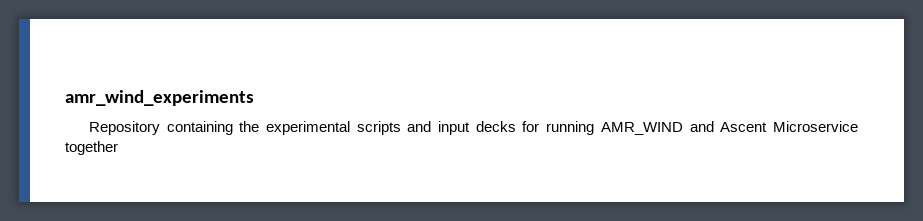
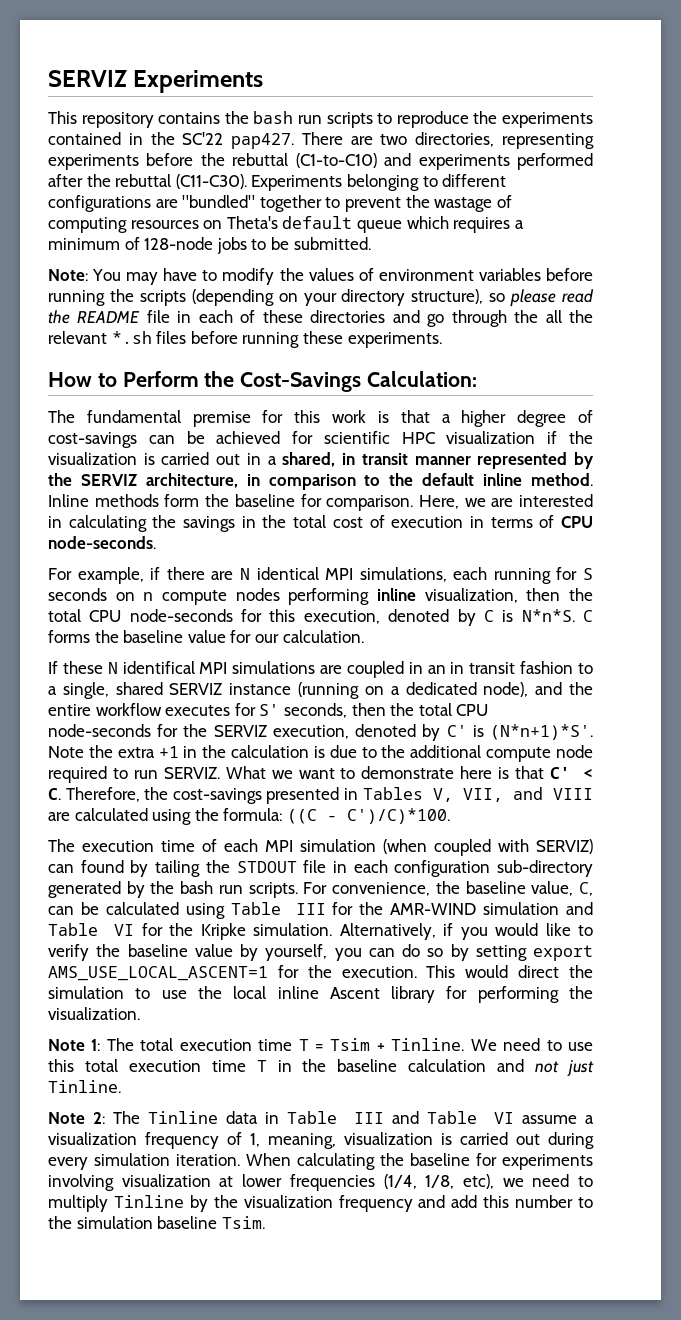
[65,90,254,106] [88,121,858,135] [65,141,118,155] amr_wind_experiments // Repository containing the experimental scripts and input decks for running AMR_WIND and Ascent Microservice together -> [48,70,264,93] [48,111,594,128] [48,132,594,149] [48,153,593,170] [48,174,507,191] [48,195,512,212] [48,216,524,233] [48,237,371,254] [48,268,593,285] [48,289,594,307] [48,310,593,327] [48,331,442,348] [48,371,478,392] [48,410,593,427] [48,431,593,448] [48,452,594,469] [48,473,594,490] [48,494,593,511] [48,515,593,532] [48,536,156,549] [48,567,593,584] [48,588,593,605] [48,609,594,626] [48,630,364,643] [48,661,593,678] [48,682,593,699] [48,703,489,718] [48,724,593,741] [48,745,594,762] [48,766,593,783] [48,787,593,804] [48,808,450,825] [48,839,593,856] [48,860,593,877] [48,881,593,898] [48,902,593,919] [48,923,593,940] [48,944,593,961] [48,965,593,981] [48,986,593,1003] [48,1007,140,1020] [48,1038,594,1051] [48,1059,595,1077] [48,1080,121,1093] [48,1111,594,1124] [48,1132,594,1149] [48,1153,593,1170] [48,1174,593,1191] [48,1195,593,1212] [48,1216,265,1229] SERVIZ Experiments // This repository contains the bash run scripts to reproduce the experiments contained in the SC'22 pap427. There are two directories, representing experiments before the rebuttal (C1-to-C10) and experiments performed after the rebuttal (C11-C30). Experiments belonging to different configurations are "bundled" together to prevent the wastage of computing resources on Theta's default queue which requires a minimum of 128-node jobs to be submitted. // Note: You may have to modify the values of environment variables before running the scripts (depending on your directory structure), so please read the README file in each of these directories and go through the all the relevant *.sh files before running these experiments. // How to Perform the Cost-Savings Calculation: // The fundamental premise for this work is that a higher degree of cost-savings can be achieved for scientific HPC visualization if the visualization is carried out in a shared, in transit manner represented by the SERVIZ architecture, in comparison to the default inline method. Inline methods form the baseline for comparison. Here, we are interested in calculating the savings in the total cost of execution in terms of CPU node-seconds. // For example, if there are N identical MPI simulations, each running for S seconds on n compute nodes performing inline visualization, then the total CPU node-seconds for this execution, denoted by C is N*n*S. C forms the baseline value for our calculation. // If these N identifical MPI simulations are coupled in an in transit fashion to a single, shared SERVIZ instance (running on a dedicated node), and the entire workflow executes for S' seconds, then the total CPU node-seconds for the SERVIZ execution, denoted by C' is (N*n+1)*S'. Note the extra +1 in the calculation is due to the additional compute node required to run SERVIZ. What we want to demonstrate here is that C' < C. Therefore, the cost-savings presented in Tables V, VII, and VIII are calculated using the formula: ((C - C')/C)*100. // The execution time of each MPI simulation (when coupled with SERVIZ) can found by tailing the STDOUT file in each configuration sub-directory generated by the bash run scripts. For convenience, the baseline value, C, can be calculated using Table III for the AMR-WIND simulation and Table VI for the Kripke simulation. Alternatively, if you would like to verify the baseline value by yourself, you can do so by setting export AMS_USE_LOCAL_ASCENT=1 for the execution. This would direct the simulation to use the local inline Ascent library for performing the visualization. // Note 1: The total execution time T = Tsim + Tinline. We need to use this total execution time T in the baseline calculation and not just Tinline. // Note 2: The Tinline data in Table III and Table VI assume a visualization frequency of 1, meaning, visualization is carried out during every simulation iteration. When calculating the baseline for experiments involving visualization at lower frequencies (1/4, 1/8, etc), we need to multiply Tinline by the visualization frequency and add this number to the simulation baseline Tsim.

